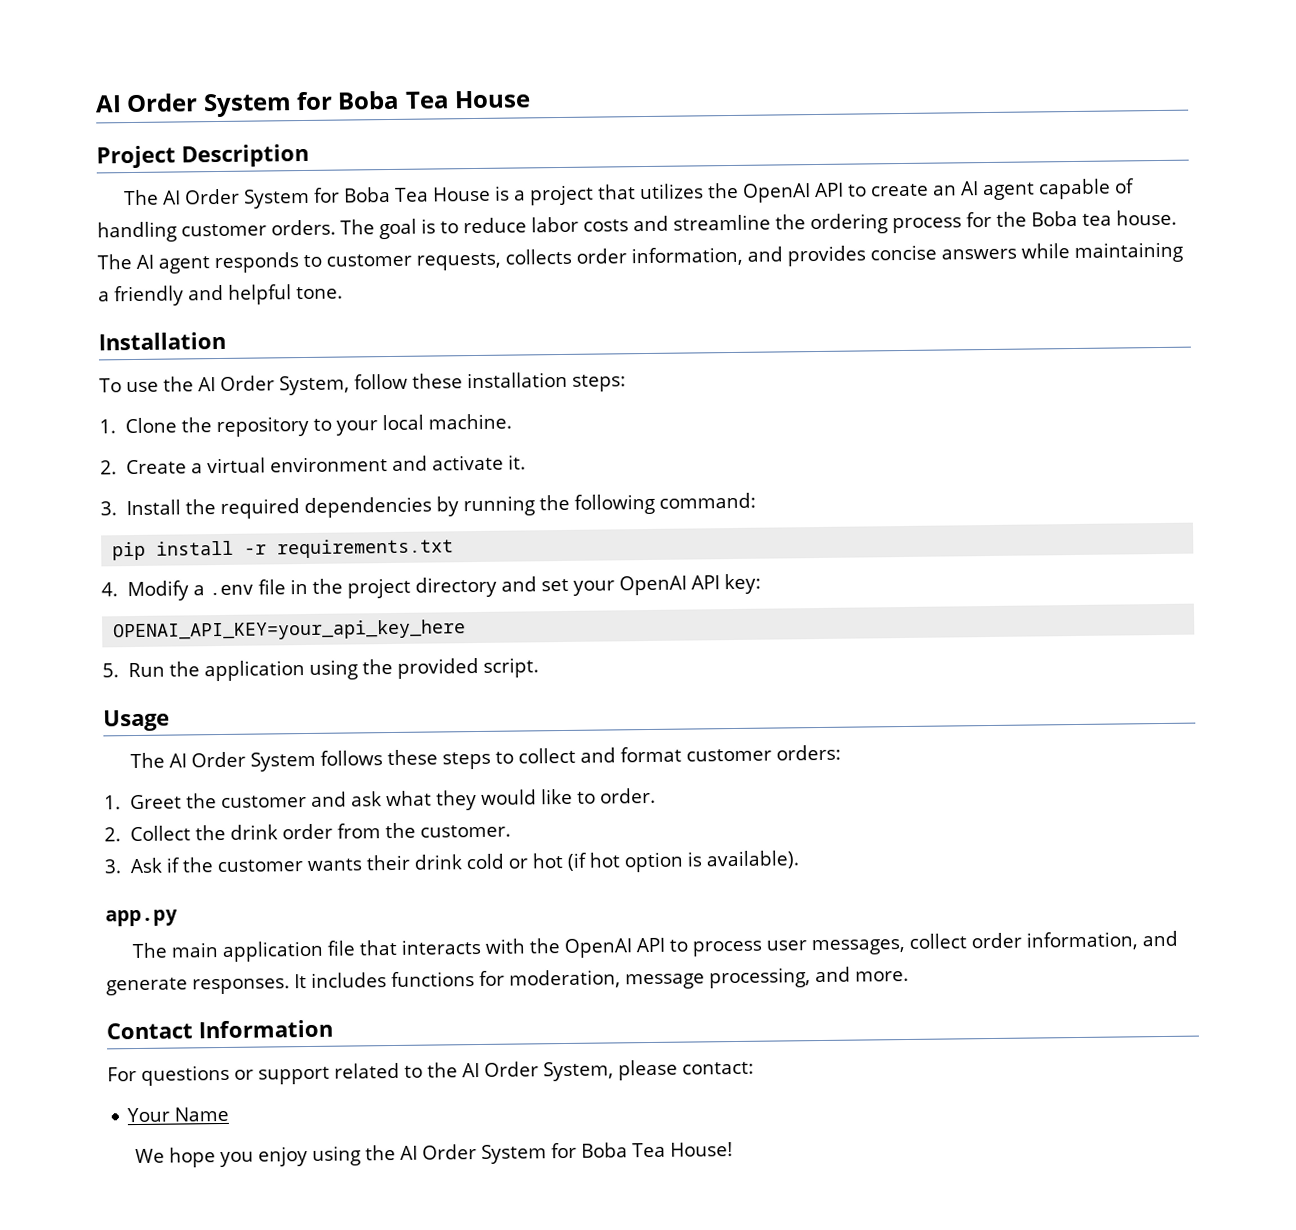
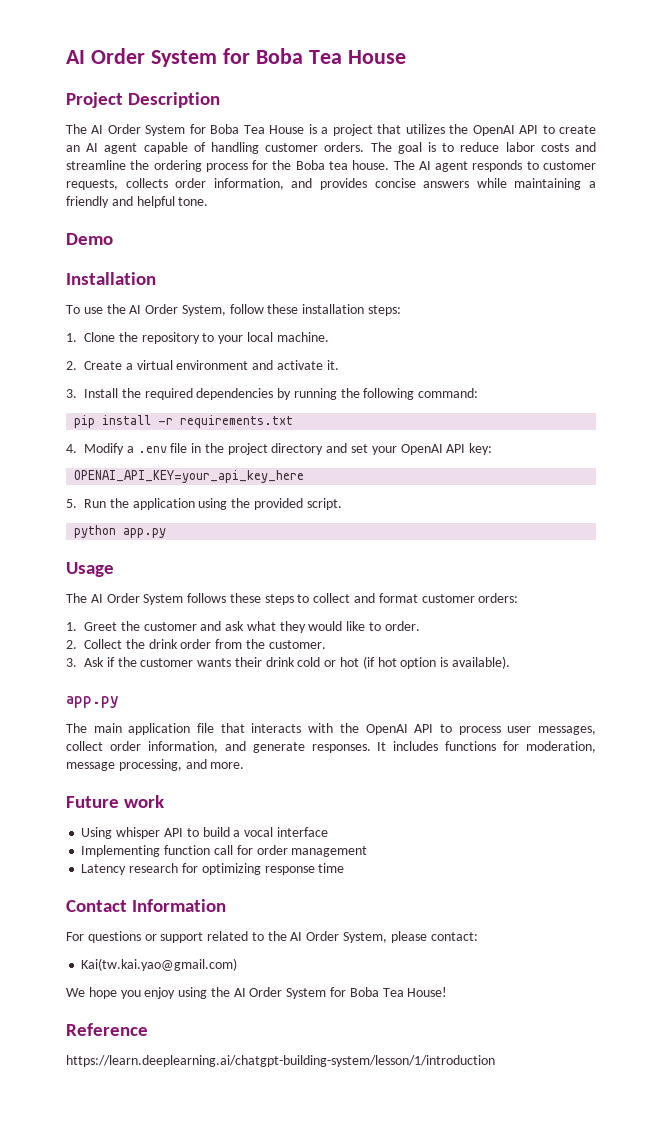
(343, 293) none -> [66,233,113,245] // Demo
(539, 667) none -> [74,525,167,538] // python app.py
(909, 976) none -> [66,795,165,808] [81,827,328,839] [81,845,368,857] [81,863,345,875] // Future work // Using whisper API to build a vocal interface // Implementing function call for order management // Latency research for optimizing response time
[127,1106,230,1123] Your Name -> [81,958,238,971] Kai(tw.kai.yao@gmail.com)
(733, 1149) none -> [66,1023,148,1036] [66,1055,495,1067] // Reference // https://learn.deeplearning.ai/chatgpt-building-system/lesson/1/introduction

